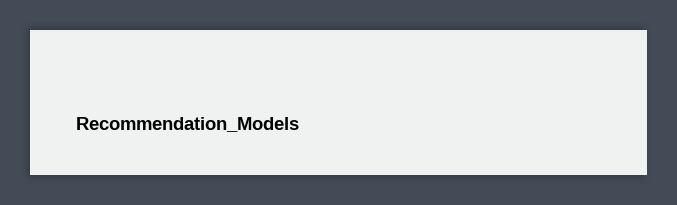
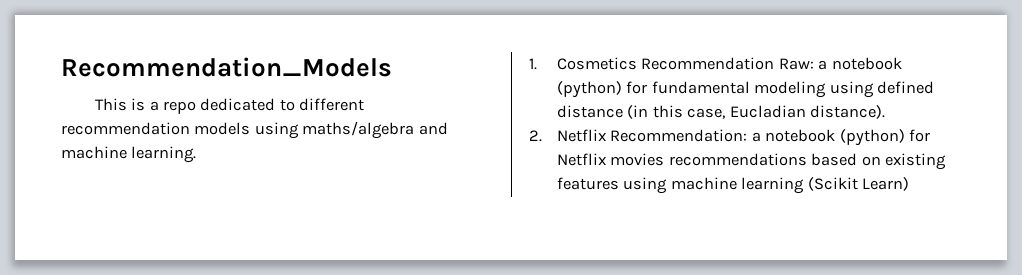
(299, 124) none -> [94,98,365,114] [61,121,448,139] [61,146,197,163] [529,57,902,70] [556,81,935,98] [556,105,886,119] [529,129,931,146] [556,153,947,170] [556,177,910,194] // This is a repo dedicated to different recommendation models using maths/algebra and machine learning. // 1. Cosmetics Recommendation Raw: a notebook (python) for fundamental modeling using defined distance (in this case, Eucladian distance). // 2. Netflix Recommendation: a notebook (python) for Netflix movies recommendations based on existing features using machine learning (Scikit Learn)

